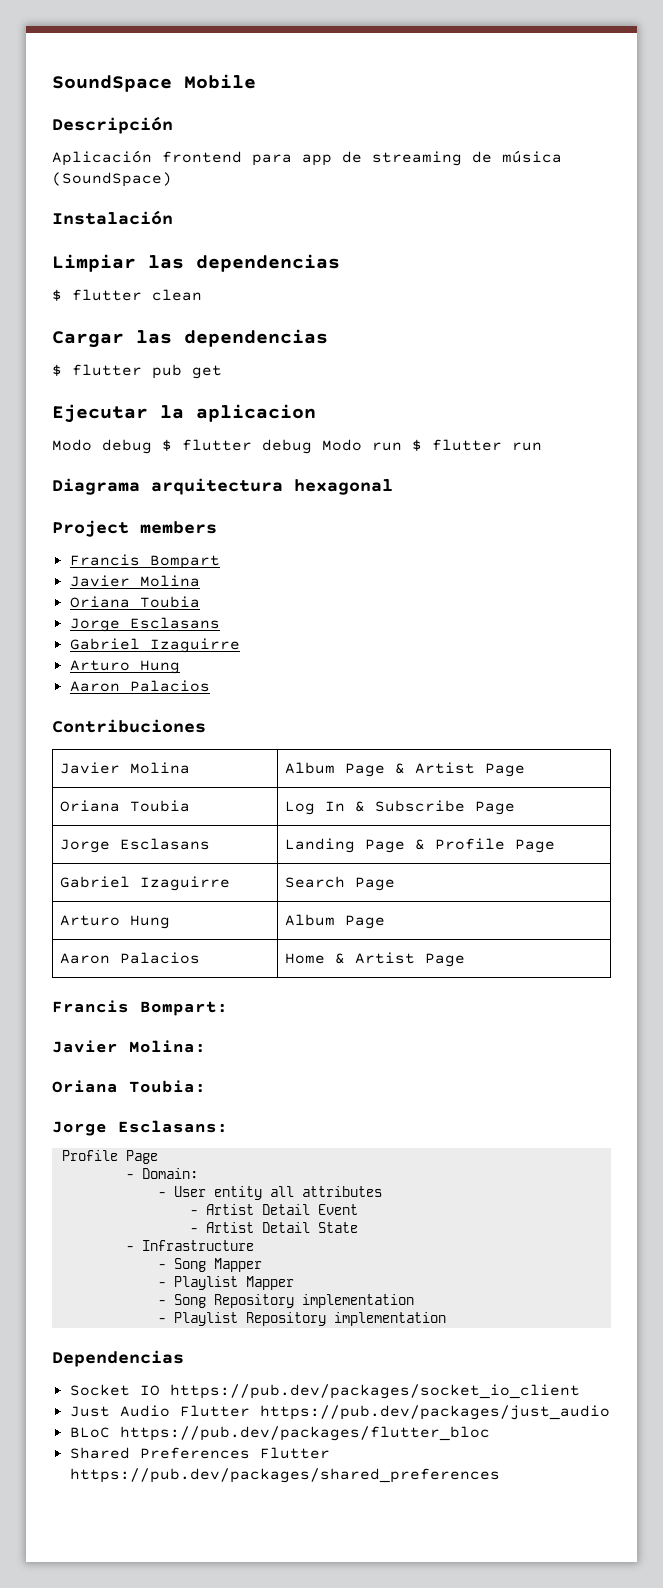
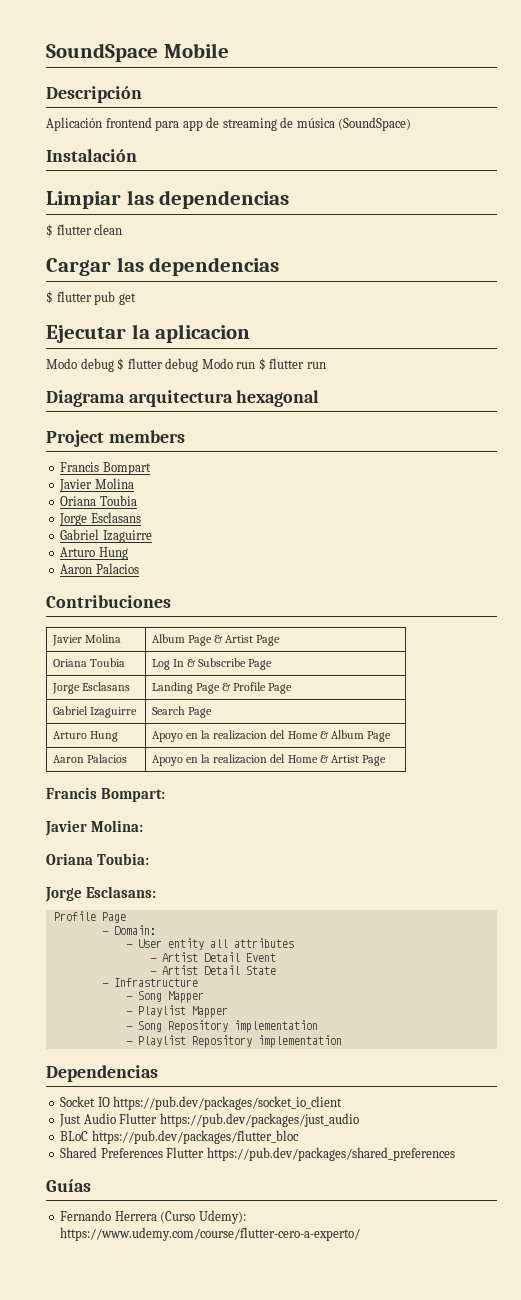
(170, 922) none -> [152,730,329,742] Apoyo en la realizacion del Home &
(200, 958) none -> [152,754,286,766] Apoyo en la realizacion del
(500, 1475) none -> [46,1179,91,1192] [60,1210,246,1224] [60,1227,361,1241] // Guías // Fernando Herrera (Curso Udemy): https://www.udemy.com/course/flutter-cero-a-experto/

